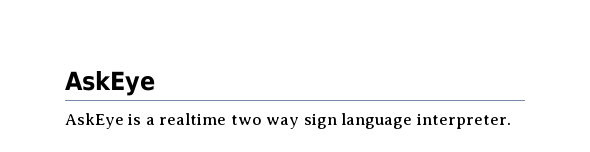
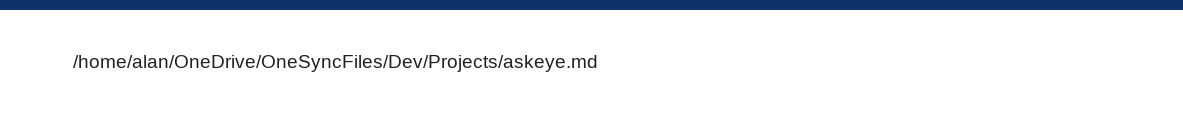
[65,71,155,96] [65,113,511,129] AskEye // AskEye is a realtime two way sign language interpreter. -> [73,55,598,72] /home/alan/OneDrive/OneSyncFiles/Dev/Projects/askeye.md

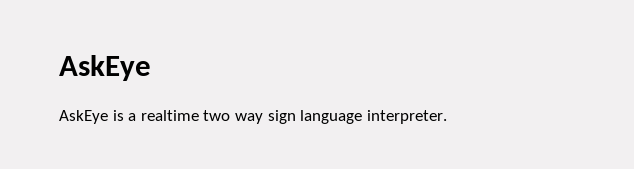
[73,55,598,72] /home/alan/OneDrive/OneSyncFiles/Dev/Projects/askeye.md -> [59,55,151,81] [59,110,447,124] AskEye // AskEye is a realtime two way sign language interpreter.

